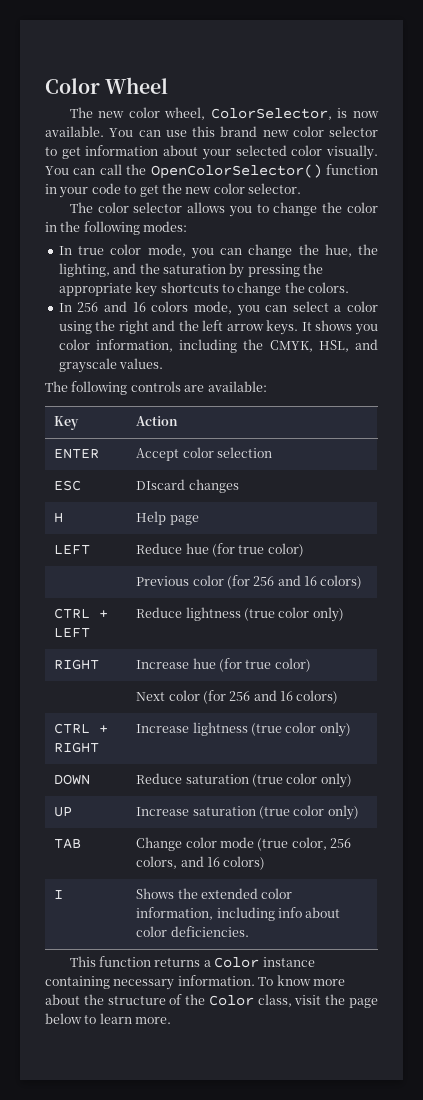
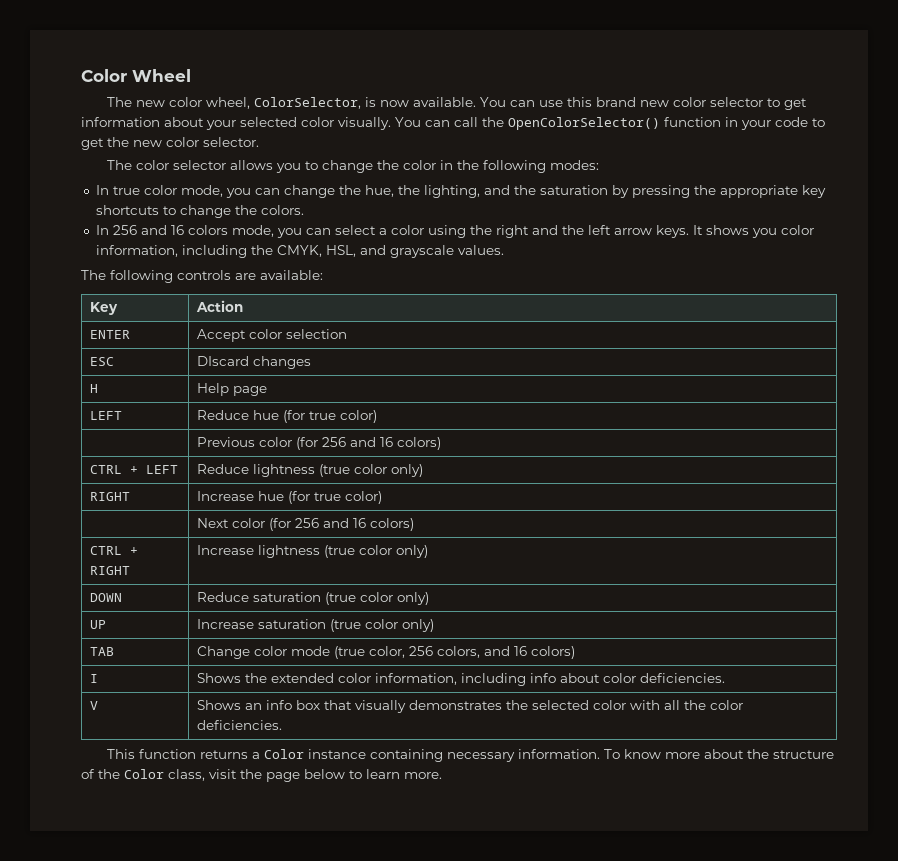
(249, 931) none -> [90,701,99,710] [197,700,744,713] [197,720,283,730] // V | Shows an info box that visually demonstrates the selected color with all the color deficiencies.

